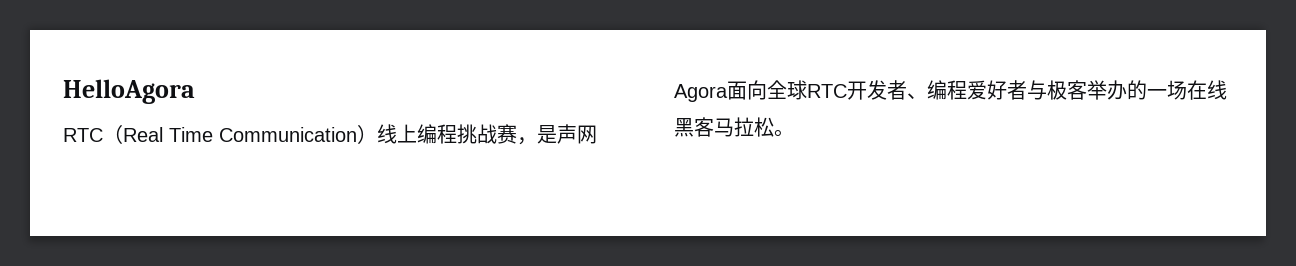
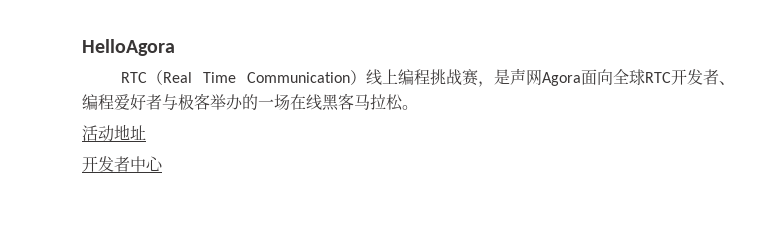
(794, 133) none -> [82,124,146,142] [82,156,163,172] // 活动地址 // 开发者中心

